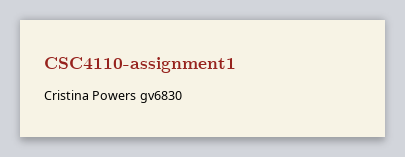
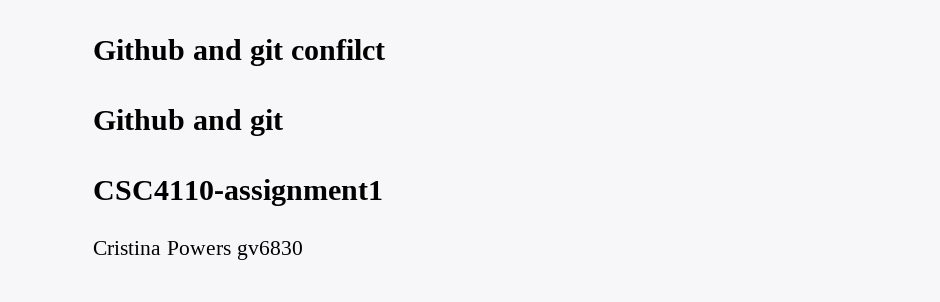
(44, 65) none -> [93,39,386,66] [93,109,284,136] Github and git confilct // Github and git //

